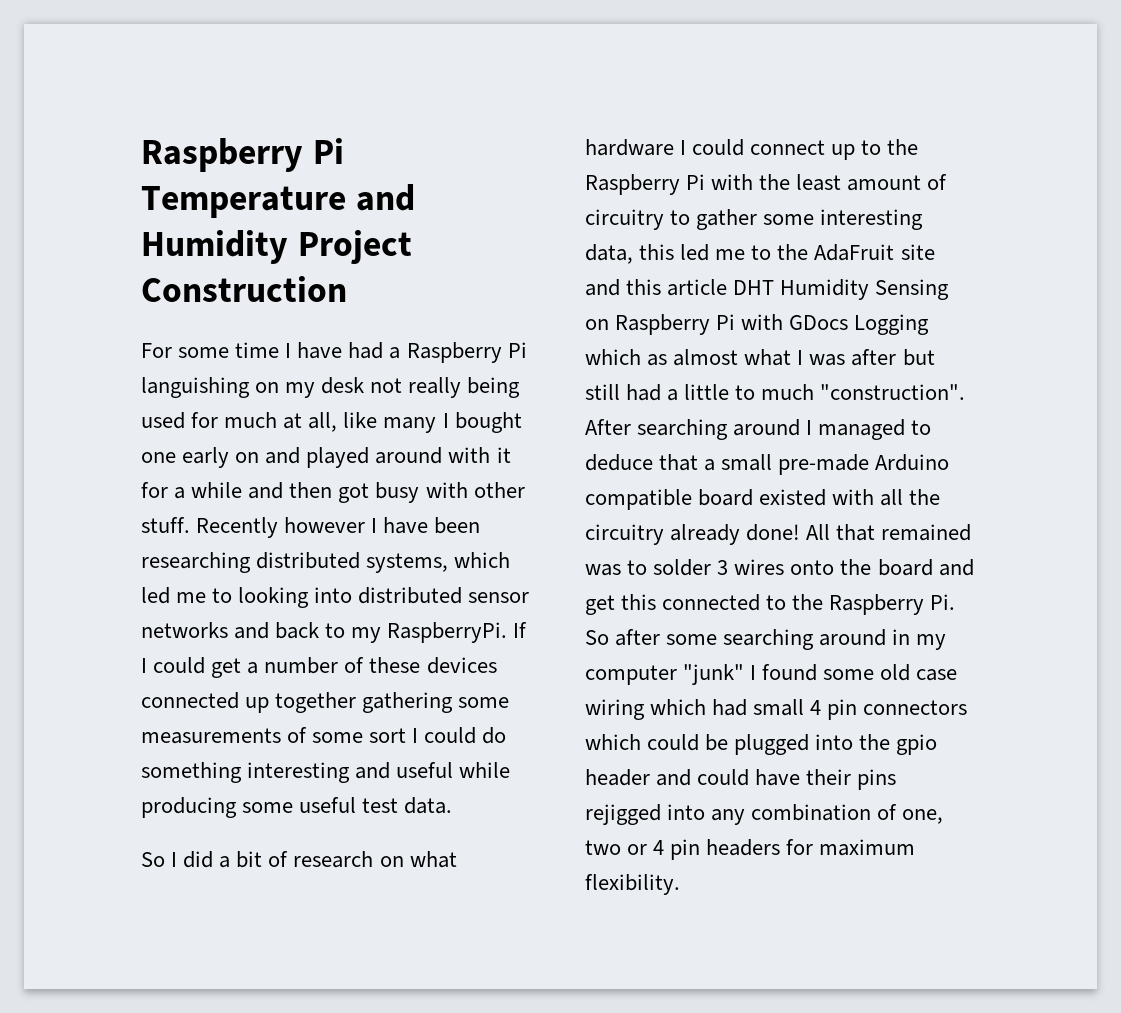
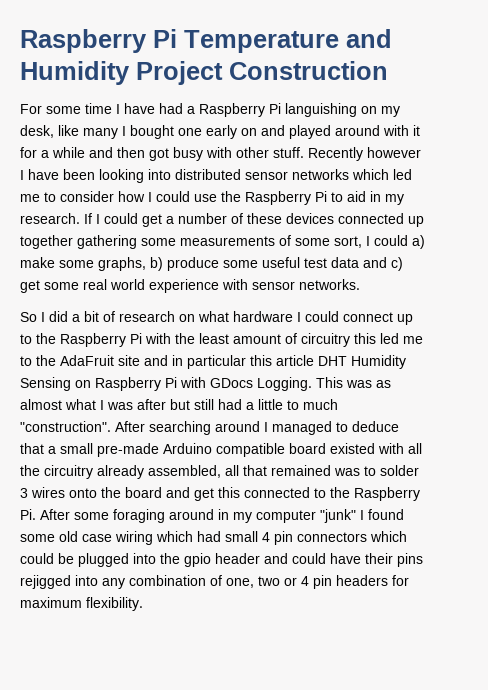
[321,377,521,398] [141,412,338,432] desk not really being used for much at all, -> [20,125,54,138] desk,
[141,552,511,573] [141,587,233,604] researching distributed systems, which led me to -> (95, 174) none
[234,622,508,643] and back to my RaspberryPi. -> [352,169,412,180] [20,191,404,205] [20,213,80,224] which led me to consider how I could use the Raspberry Pi to aid in my research.
[369,727,507,744] [141,762,511,783] [141,797,453,818] sort I could do something interesting and useful while producing some useful test data. -> [334,235,425,249] [20,257,403,271] [20,279,360,293] sort, I could a) make some graphs, b) produce some useful test data and c) get some real world experience with sensor networks.
[670,209,924,230] [585,244,633,264] to gather some interesting data, -> (350, 340) none
(620, 287) none -> [172,355,246,369] in particular
[854,314,930,335] [585,349,641,365] Logging which -> [257,377,372,391] Logging. This was
[746,524,831,541] done! All -> [148,465,239,478] assembled, all
[585,629,815,650] So after some searching -> [40,509,165,523] After some foraging

